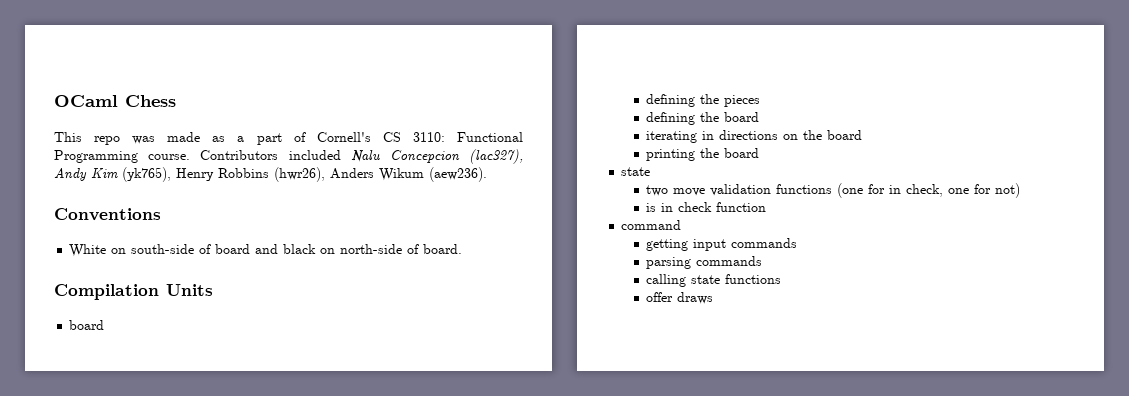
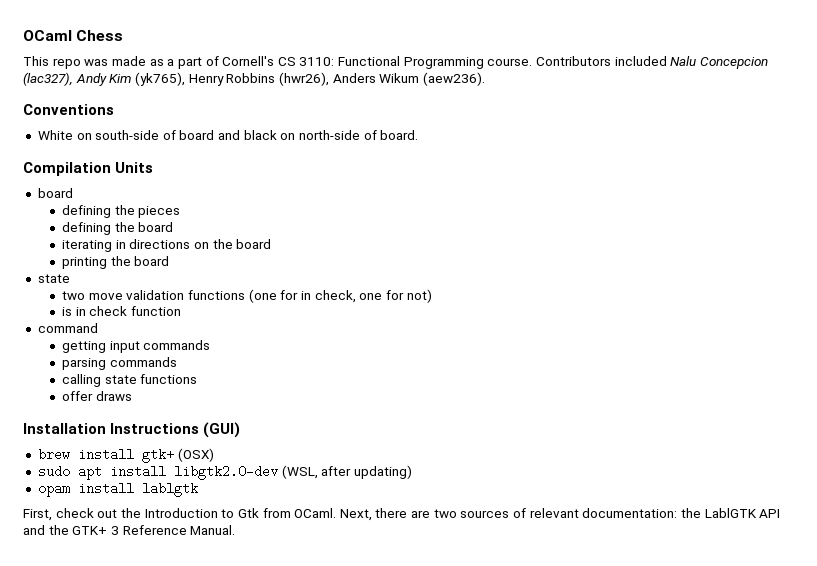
(714, 298) none -> [23,422,241,438] [37,448,214,463] [37,465,412,480] [37,482,198,497] [23,508,781,521] [23,525,236,535] // Installation Instructions (GUI) // brew install gtk+ (OSX) // sudo apt install libgtk2.0-dev (WSL, after updating) // opam install lablgtk // First, check out the Introduction to Gtk from OCaml. Next, there are two sources of relevant documentation: the LablGTK API and the GTK+ 3 Reference Manual.

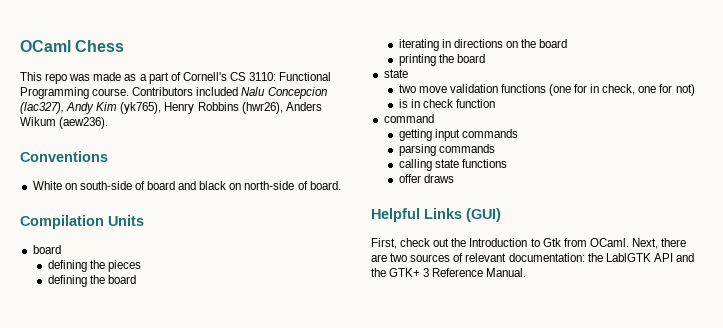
[23,423,200,434] Installation Instructions -> [371,208,462,222] Helpful Links
[37,448,214,463] [37,465,412,480] [37,482,198,497] // brew install gtk+ (OSX) // sudo apt install libgtk2.0-dev (WSL, after updating) // opam install lablgtk -> (501, 215) none

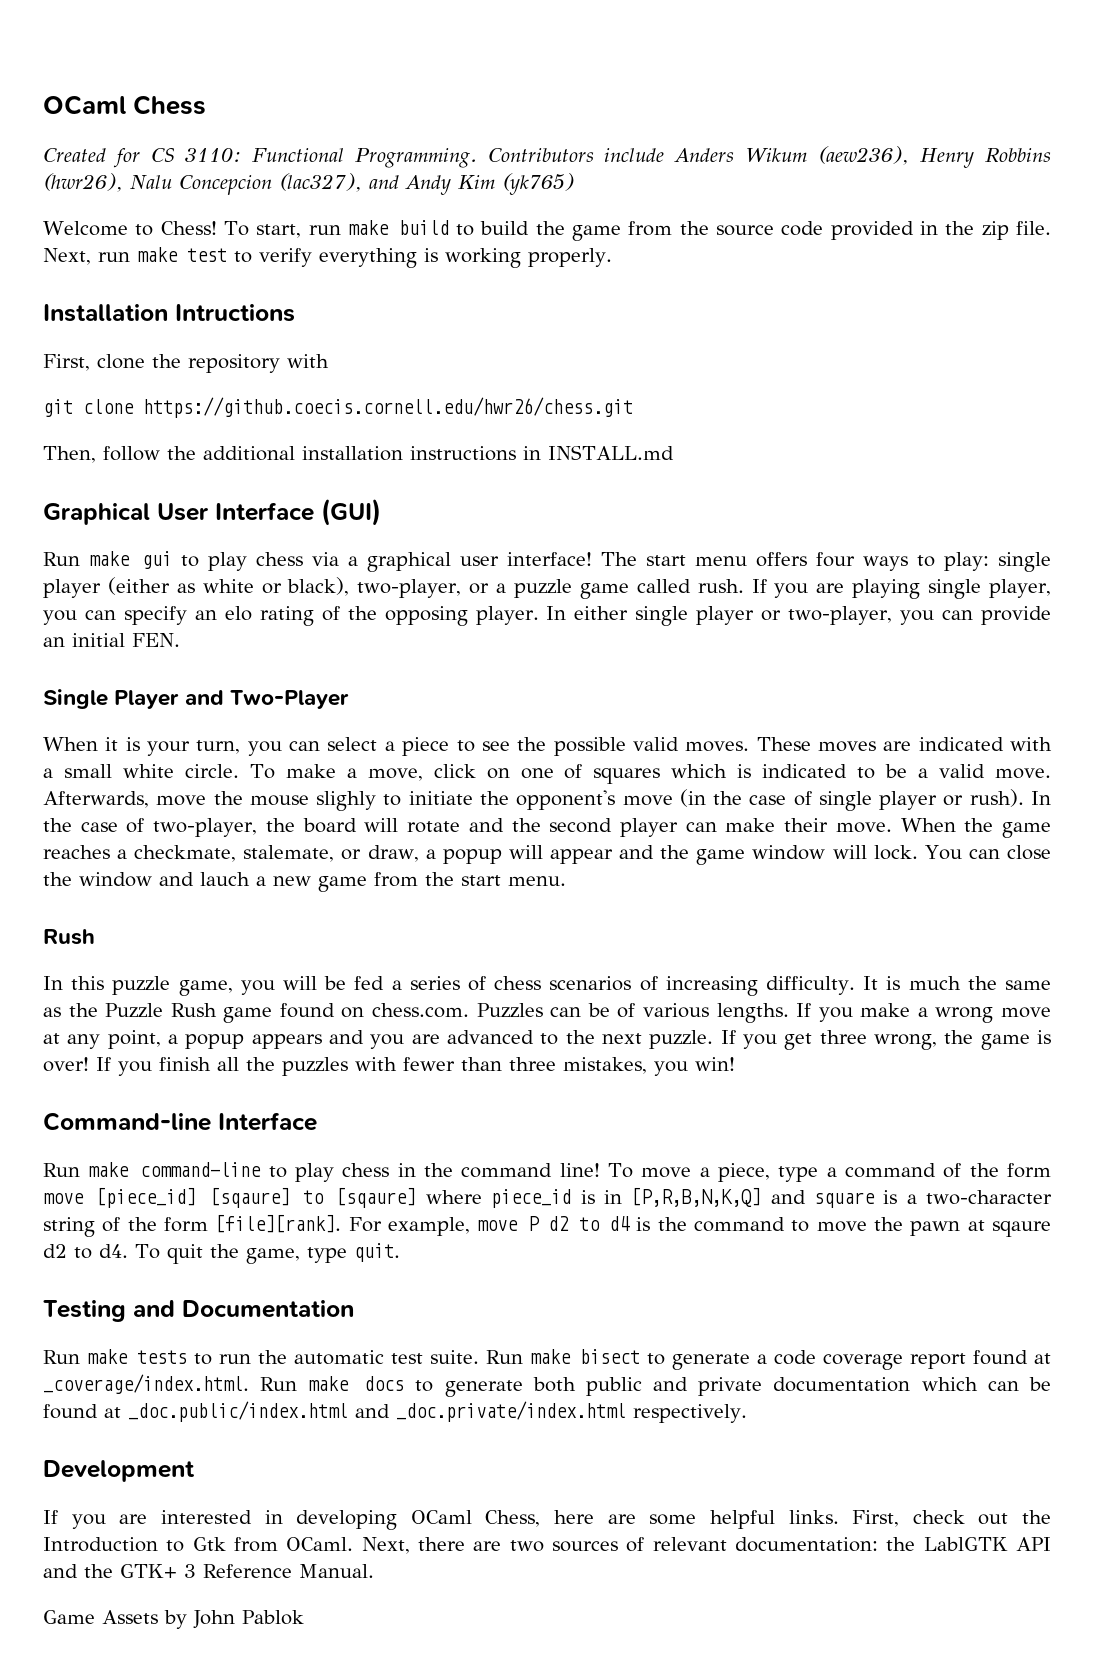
[20,72,332,84] [20,87,239,99] This repo was made as a part of Cornell's CS 3110: Functional Programming course. Contributors included -> [43,146,1051,168] [43,173,123,192] Created for CS 3110: Functional Programming. Contributors include Anders Wikum (aew236), Henry Robbins (hwr26),
(64, 108) none -> [369,175,399,189] and
[120,102,322,114] [20,117,109,129] [20,151,108,162] [32,181,341,190] [20,215,144,229] [32,245,61,254] [47,260,141,272] [47,275,136,287] [398,39,568,51] [398,54,485,66] [383,69,408,78] [398,84,695,96] [398,99,495,108] [383,114,434,123] [398,129,518,141] [398,144,495,156] [398,159,507,171] [398,174,454,183] [371,208,501,222] (yk765), Henry Robbins (hwr26), Anders Wikum (aew236). // Conventions // White on south-side of board and black on north-side of board. // Compilation Units // board // defining the pieces // defining the board // iterating in directions on the board // printing the board // state // two move validation functions (one for in check, one for not) // is in check function // command // getting input commands // parsing commands // calling state functions // offer draws // Helpful Links (GUI) // -> [502,173,574,195] [43,220,1051,241] [43,247,612,268] [43,304,295,322] [43,354,329,373] [43,397,633,418] [43,445,674,463] [43,498,381,526] [43,551,1051,572] [43,577,1052,599] [43,606,1051,626] [43,633,180,647] [43,689,350,709] [43,737,1053,756] [43,764,1051,784] [43,789,1052,811] [43,818,1052,838] [43,845,1052,865] [43,872,566,892] [43,929,95,945] [43,976,1052,996] [43,1003,1051,1023] [43,1030,1052,1050] [43,1057,735,1076] [43,1112,317,1131] [43,1162,1051,1182] [43,1187,1053,1208] [43,1214,1051,1237] [43,1243,400,1264] [43,1300,354,1322] [43,1349,1051,1370] [43,1374,1051,1397] [43,1401,747,1423] [43,1460,195,1482] [43,1510,839,1530] (yk765) // Welcome to Chess! To start, run make build to build the game from the source code provided in the zip file. Next, run make test to verify everything is working properly. // Installation Intructions // First, clone the repository with // git clone https://github.coecis.cornell.edu/hwr26/chess.git // Then, follow the additional installation instructions in INSTALL.md // Graphical User Interface (GUI) // Run make gui to play chess via a graphical user interface! The start menu offers four ways to play: single player (either as white or black), two-player, or a puzzle game called rush. If you are playing single player, you can specify an elo rating of the opposing player. In either single player or two-player, you can provide an initial FEN. // Single Player and Two-Player // When it is your turn, you can select a piece to see the possible valid moves. These moves are indicated with a small white circle. To make a move, click on one of squares which is indicated to be a valid move. Afterwards, move the mouse slighly to initiate the opponent's move (in the case of single player or rush). In the case of two-player, the board will rotate and the second player can make their move. When the game reaches a checkmate, stalemate, or draw, a popup will appear and the game window will lock. You can close the window and lauch a new game from the start menu. // Rush // In this puzzle game, you will be fed a series of chess scenarios of increasing difficulty. It is much the same as the Puzzle Rush game found on chess.com. Puzzles can be of various lengths. If you make a wrong move at any point, a popup appears and you are advanced to the next puzzle. If you get three wrong, the game is over! If you finish all the puzzles with fewer than three mistakes, you win! // Command-line Interface // Run make command-line to play chess in the command line! To move a piece, type a command of the form move [piece_id] [sqaure] to [sqaure] where piece_id is in [P,R,B,N,K,Q] and square is a two-character string of the form [file][rank]. For example, move P d2 to d4 is the command to move the pawn at sqaure d2 to d4. To quit the game, type quit. // Testing and Documentation // Run make tests to run the automatic test suite. Run make bisect to generate a code coverage report found at _coverage/index.html. Run make docs to generate both public and private documentation which can be found at _doc.public/index.html and _doc.private/index.html respectively. // Development // If you are interested in developing OCaml Chess, here are some helpful links.
(527, 272) none -> [43,1610,304,1629] // Game Assets by John Pablok

